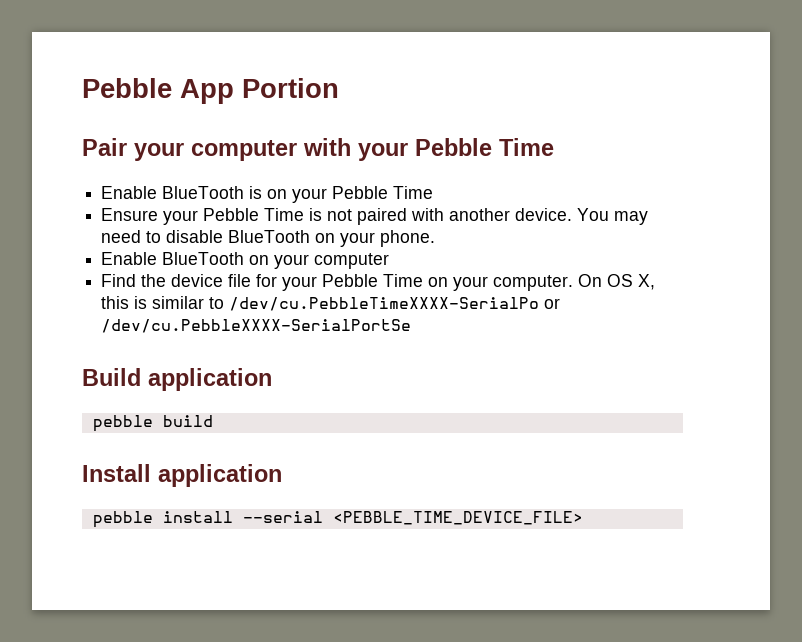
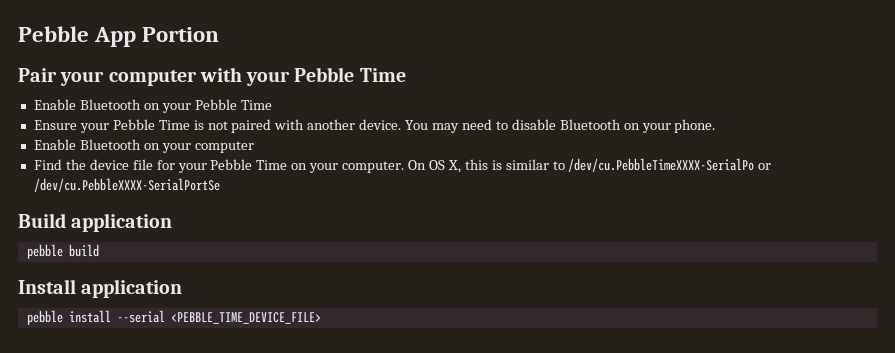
[162,186,263,199] BlueTooth is -> [79,99,141,110] Bluetooth
[228,230,311,243] BlueTooth -> [559,119,621,130] Bluetooth
[162,252,245,265] BlueTooth -> [79,139,141,150] Bluetooth

